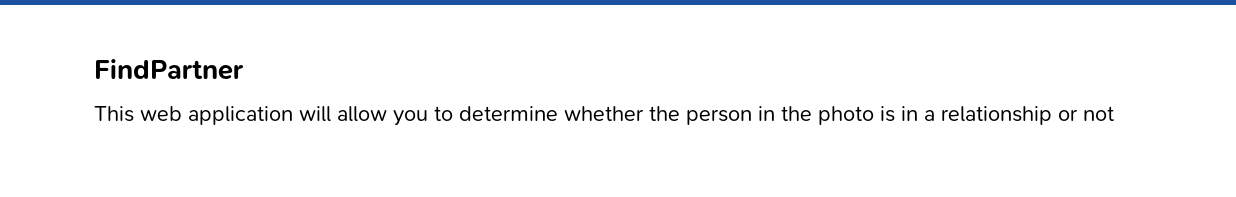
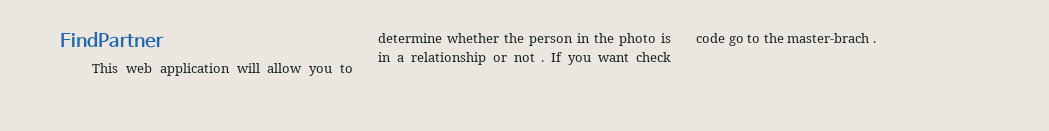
(1114, 113) none -> [541,52,671,65] [696,33,876,46] . If you want check code go to the master-brach .

